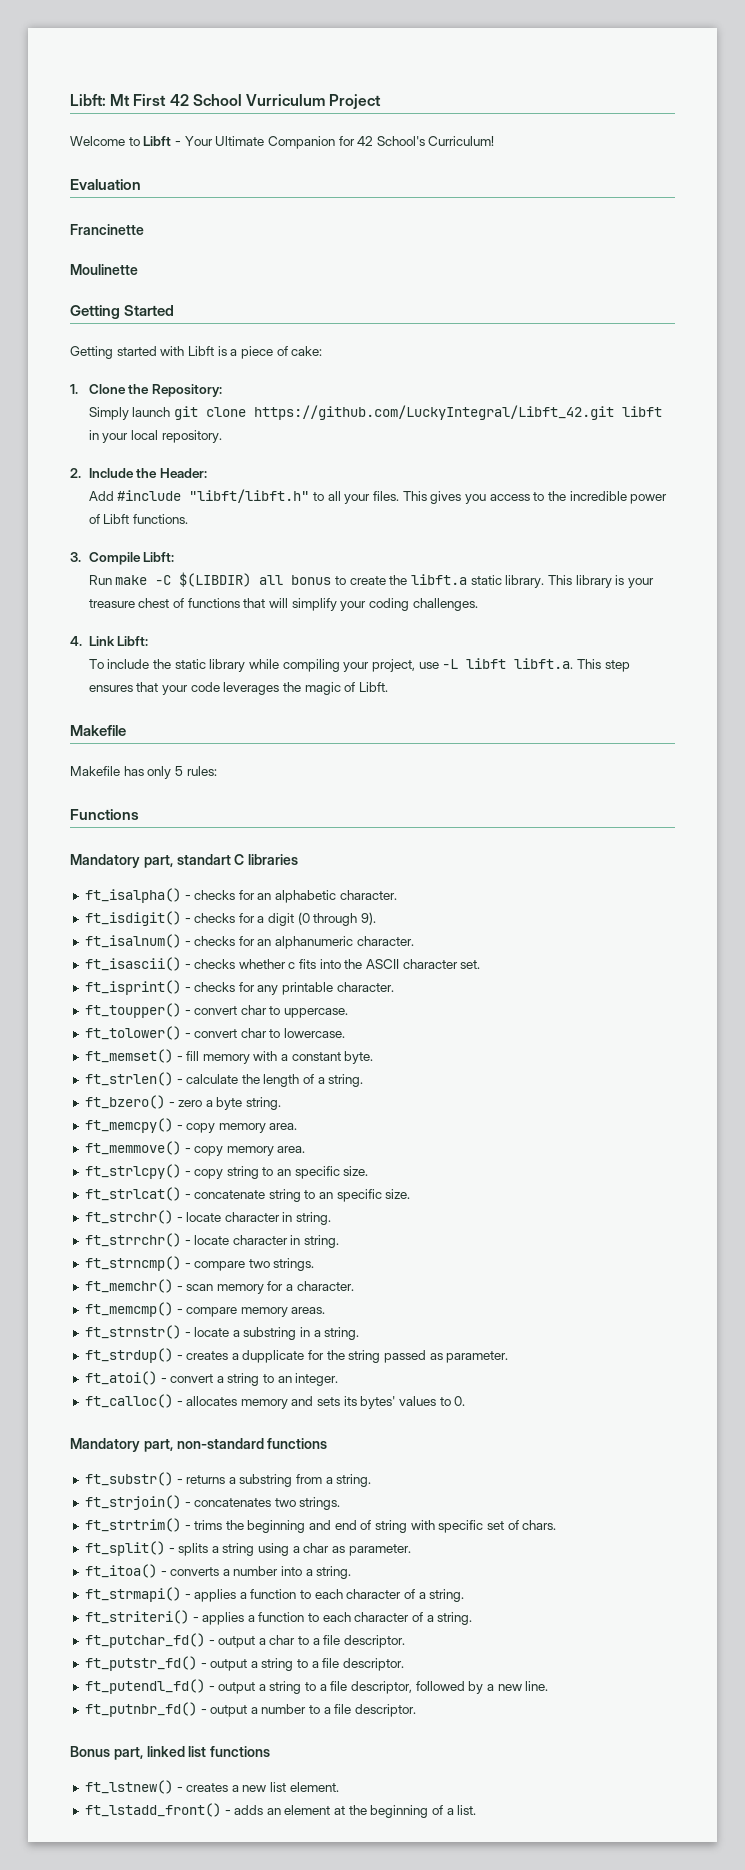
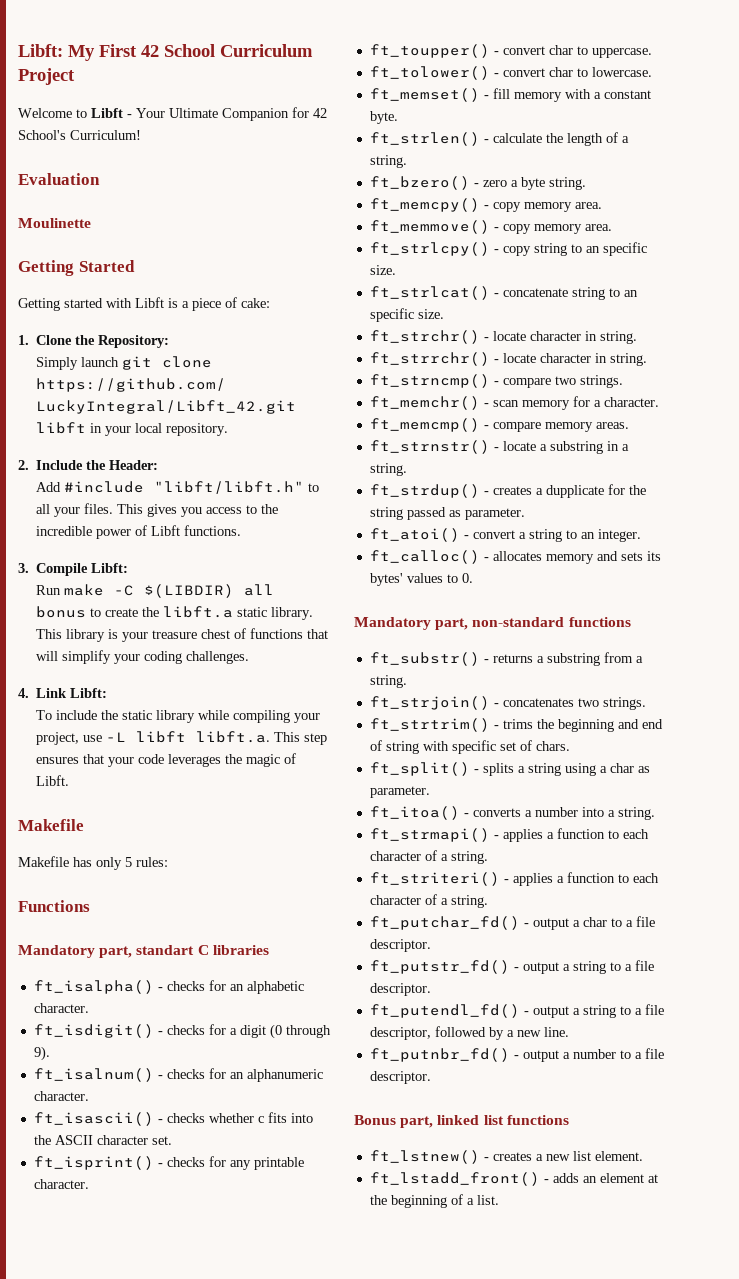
[70,94,131,106] Libft: Mt -> [18,44,95,61] Libft: My
[245,94,325,106] Vurriculum -> [220,44,313,57] Curriculum
[70,224,144,235] // Francinette -> (100, 179) none

